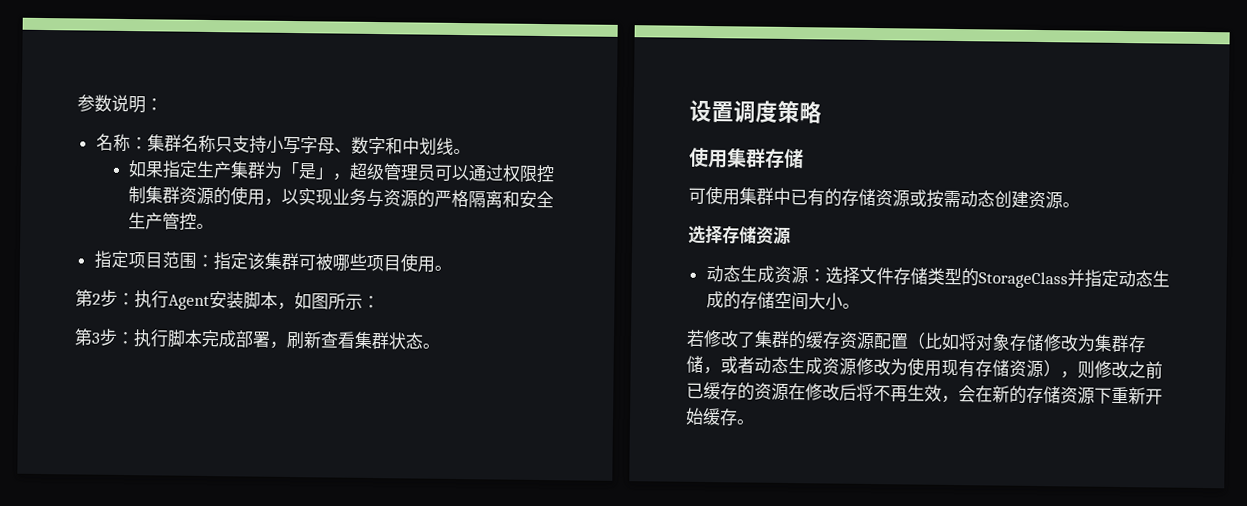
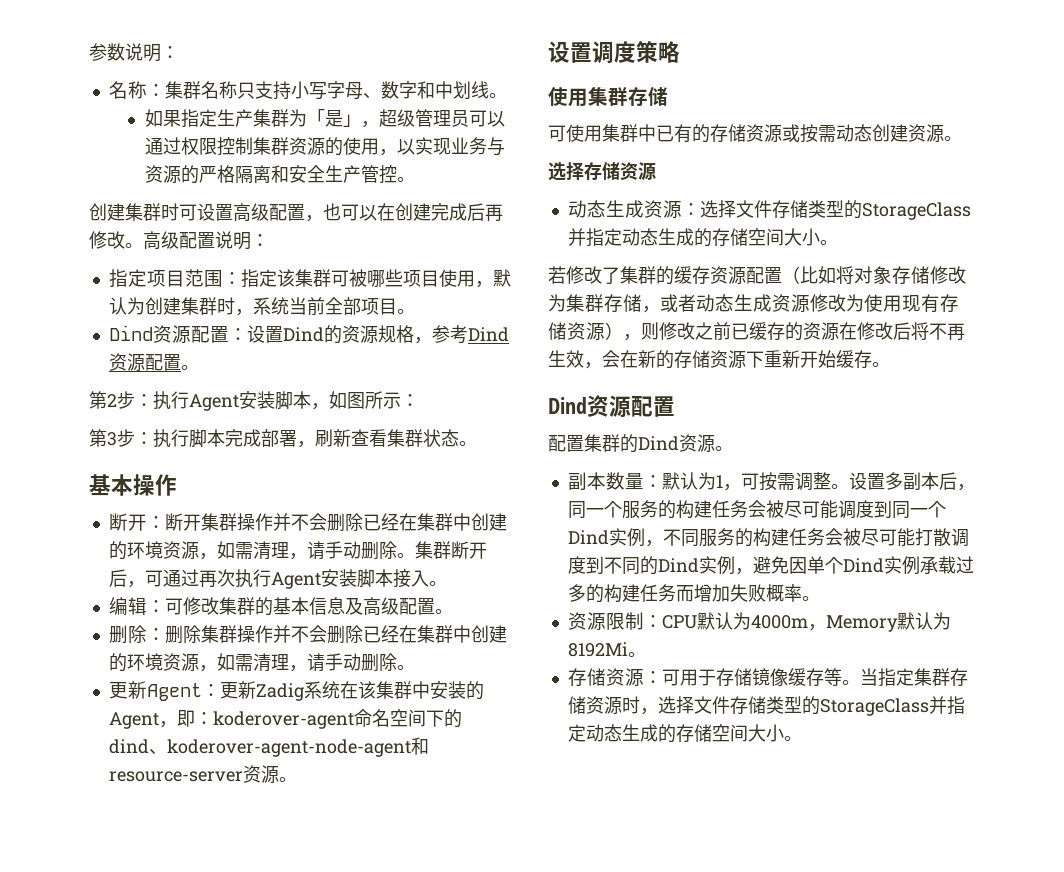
(215, 226) none -> [89,203,503,222] [89,231,269,250] // 创建集群时可设置高级配置，也可以在创建完成后再修改。高级配置说明：
(435, 264) none -> [474,269,511,288] [108,297,415,316] [108,325,509,344] [108,353,181,372] ，默认为创建集群时，系统当前全部项目。 // Dind资源配置：设置Dind的资源规格，参考Dind资源配置
(440, 346) none -> [89,474,177,496] [108,513,507,532] [108,541,487,560] [108,569,447,589] [108,597,453,616] [108,625,507,644] [108,653,415,672] [108,681,484,701] [108,709,462,729] [108,737,429,757] [108,765,297,784] // 基本操作 // 断开：断开集群操作并不会删除已经在集群中创建的环境资源，如需清理，请手动删除。集群断开后，可通过再次执行Agent安装脚本接入。 // 编辑：可修改集群的基本信息及高级配置。 // 删除：删除集群操作并不会删除已经在集群中创建的环境资源，如需清理，请手动删除。 // 更新Agent：更新Zadig系统在该集群中安装的Agent，即：koderover-agent命名空间下的dind、koderover-agent-node-agent和resource-server资源。
(755, 422) none -> [548,395,675,418] [548,434,733,453] [567,472,975,491] [567,500,946,519] [567,528,969,547] [567,556,974,575] [567,584,820,603] [567,612,951,632] [567,642,646,657] [567,668,968,687] [567,696,965,716] [567,724,802,743] // Dind资源配置 // 配置集群的Dind资源。 // 副本数量：默认为1，可按需调整。设置多副本后，同一个服务的构建任务会被尽可能调度到同一个Dind实例，不同服务的构建任务会被尽可能打散调度到不同的Dind实例，避免因单个Dind实例承载过多的构建任务而增加失败概率。 // 资源限制：CPU默认为4000m，Memory默认为8192Mi。 // 存储资源：可用于存储镜像缓存等。当指定集群存储资源时，选择文件存储类型的StorageClass并指定动态生成的存储空间大小。

